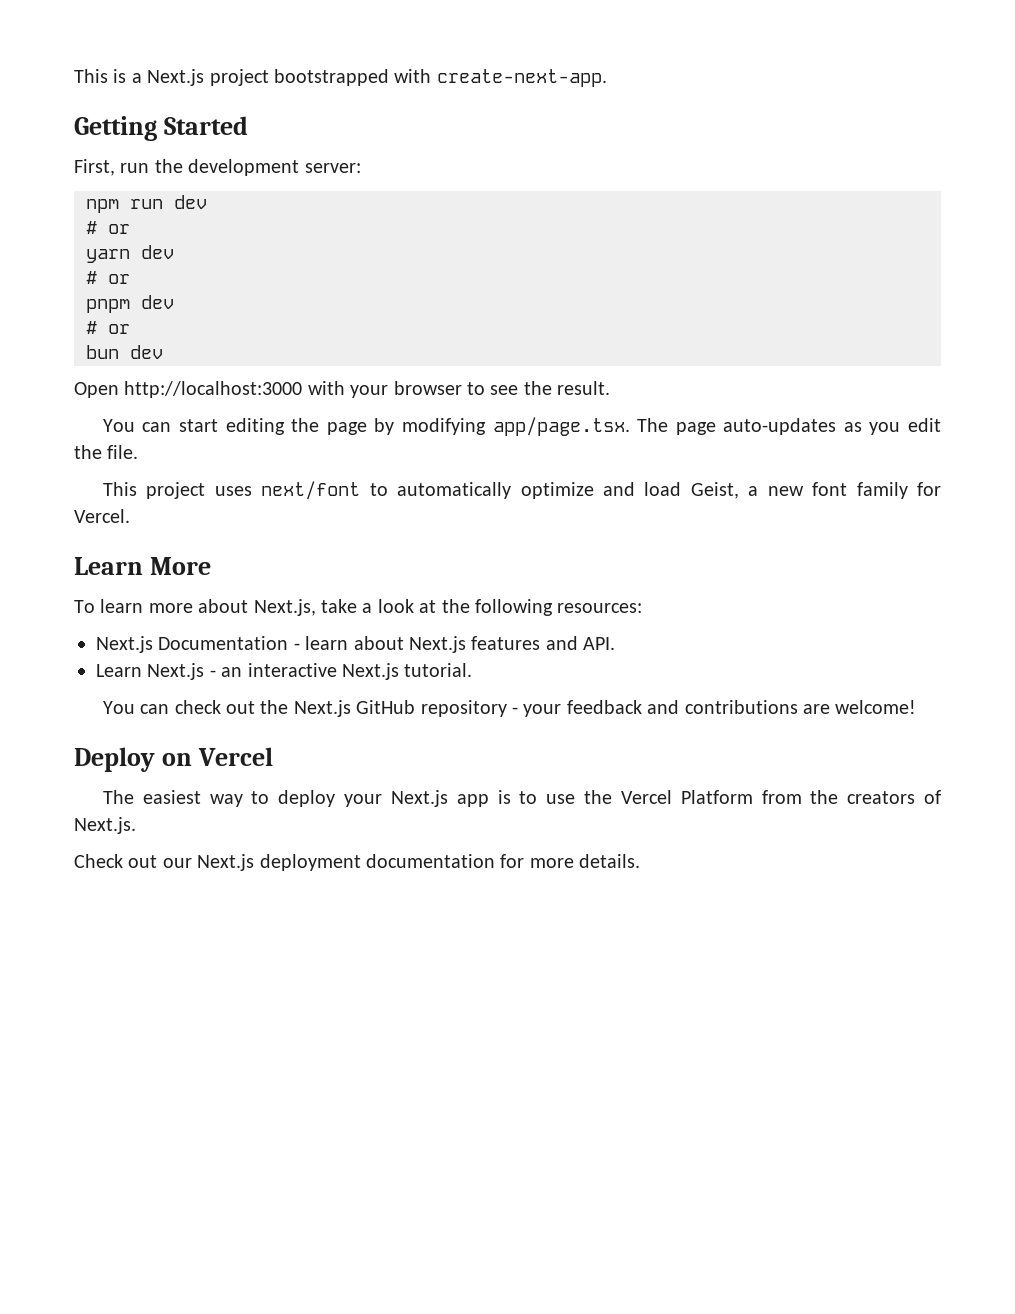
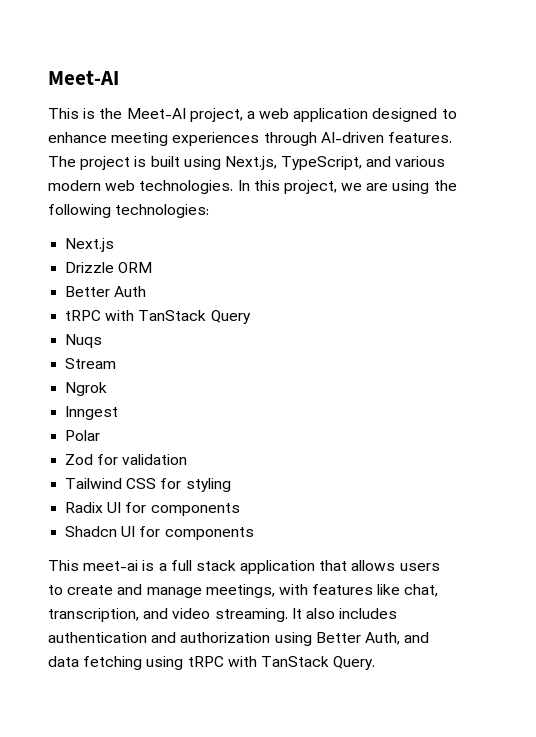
(74, 76) none -> [48,70,119,85] Meet-AI //
[131,69,607,87] [74,116,248,141] [74,159,361,176] [86,195,207,213] [86,221,130,234] [86,245,174,263] [86,271,130,284] [86,295,174,313] [86,321,130,334] [86,345,163,359] [74,381,611,398] [102,417,942,436] [74,445,139,459] [102,481,941,500] [74,509,130,523] [74,557,211,575] [74,599,643,616] [96,636,616,653] [96,663,473,680] [102,700,917,717] [74,747,273,772] [102,790,942,807] [74,817,136,834] [74,854,641,871] a Next.js project bootstrapped with create-next-app. // Getting Started // First, run the development server: // npm run dev // # or // yarn dev // # or // pnpm dev // # or // bun dev // Open http://localhost:3000 with your browser to see the result. // You can start editing the page by modifying app/page.tsx. The page auto-updates as you edit the file. // This project uses next/font to automatically optimize and load Geist, a new font family for Vercel. // Learn More // To learn more about Next.js, take a look at the following resources: // Next.js Documentation - learn about Next.js features and API. // Learn Next.js - an interactive Next.js tutorial. // You can check out the Next.js GitHub repository - your feedback and contributions are welcome! // Deploy on Vercel // The easiest way to deploy your Next.js app is to use the Vercel Platform from the creators of Next.js. // Check out our Next.js deployment documentation for more details. -> [99,108,457,122] [48,132,452,146] [48,156,446,170] [48,180,457,194] [48,204,210,218] [65,238,115,252] [65,262,153,273] [65,286,147,297] [65,310,251,324] [65,334,103,348] [65,358,117,369] [65,382,108,396] [65,406,119,420] [65,430,101,441] [65,454,188,465] [65,478,231,492] [65,502,240,516] [65,526,254,540] [48,560,440,574] [48,584,439,598] [48,608,398,622] [48,632,430,646] [48,656,376,670] the Meet-AI project, a web application designed to enhance meeting experiences through AI-driven features. The project is built using Next.js, TypeScript, and various modern web technologies. In this project, we are using the following technologies: // Next.js // Drizzle ORM // Better Auth // tRPC with TanStack Query // Nuqs // Stream // Ngrok // Inngest // Polar // Zod for validation // Tailwind CSS for styling // Radix UI for components // Shadcn UI for components // This meet-ai is a full stack application that allows users to create and manage meetings, with features like chat, transcription, and video streaming. It also includes authentication and authorization using Better Auth, and data fetching using tRPC with TanStack Query.

